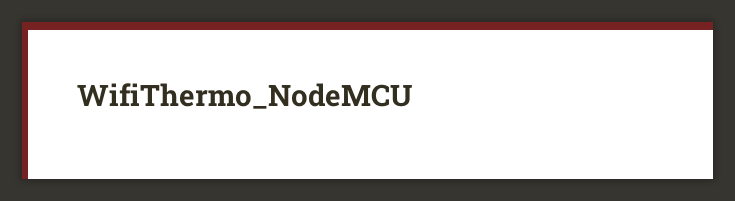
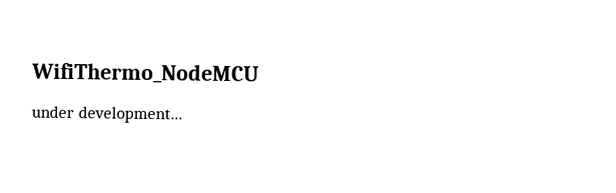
(412, 96) none -> [31,105,183,124] // under development...

